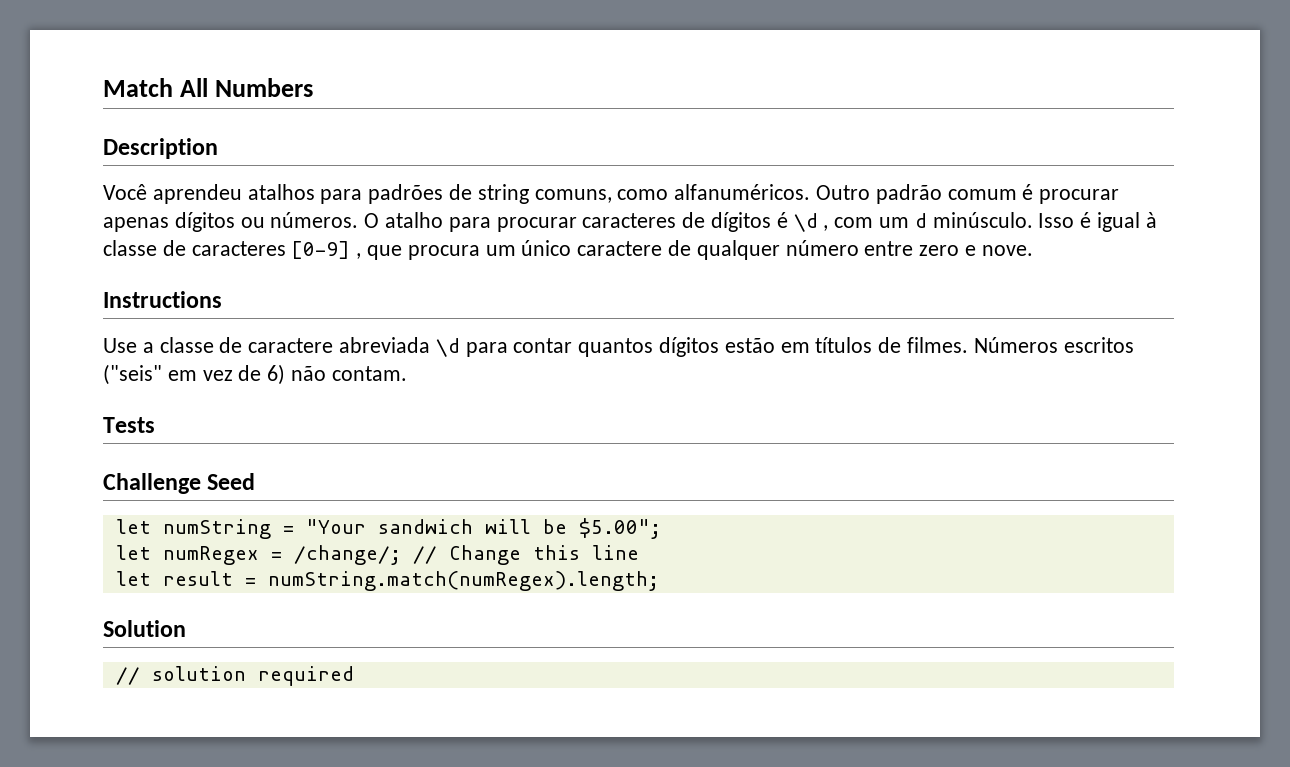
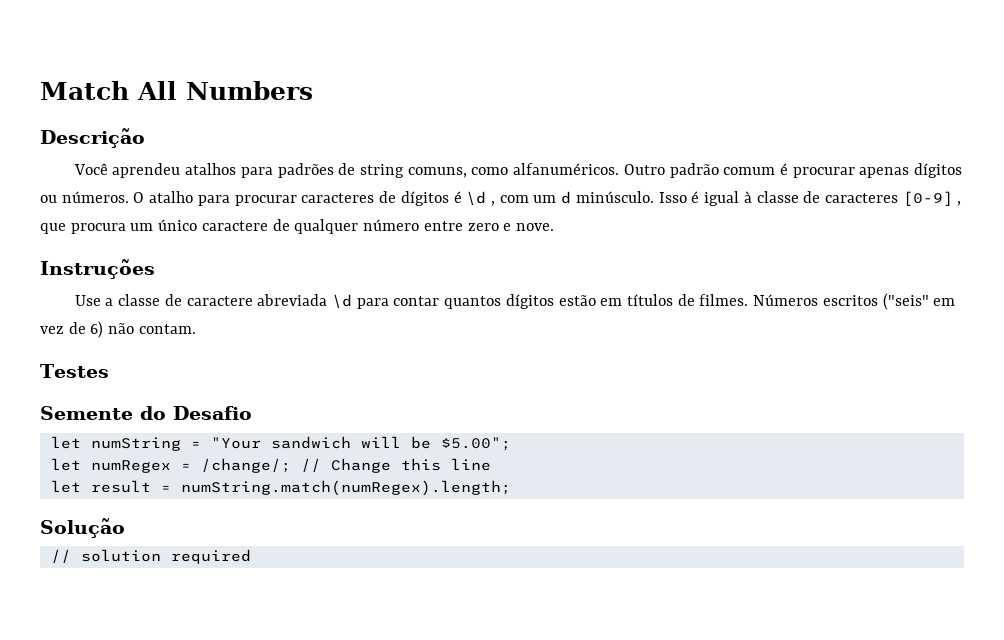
[103,138,218,159] Description -> [40,128,145,148] Descrição
[103,291,222,308] Instructions -> [40,259,155,279] Instruções
[103,417,155,433] [103,473,256,494] Tests // Challenge Seed -> [40,364,109,378] [40,406,252,420] Testes // Semente do Desafio
[103,620,186,637] Solution -> [40,518,125,538] Solução

